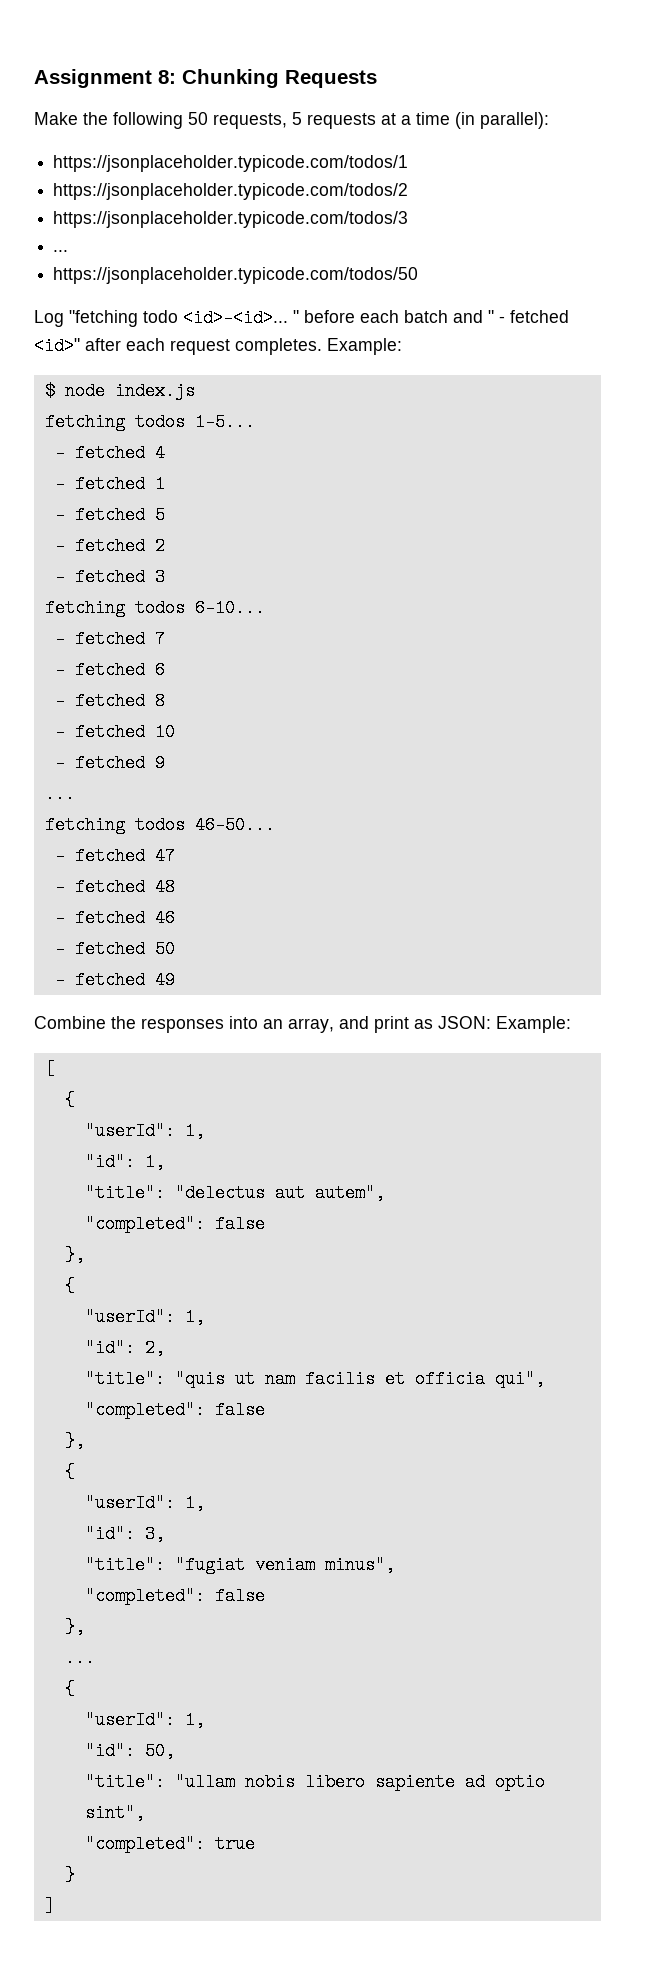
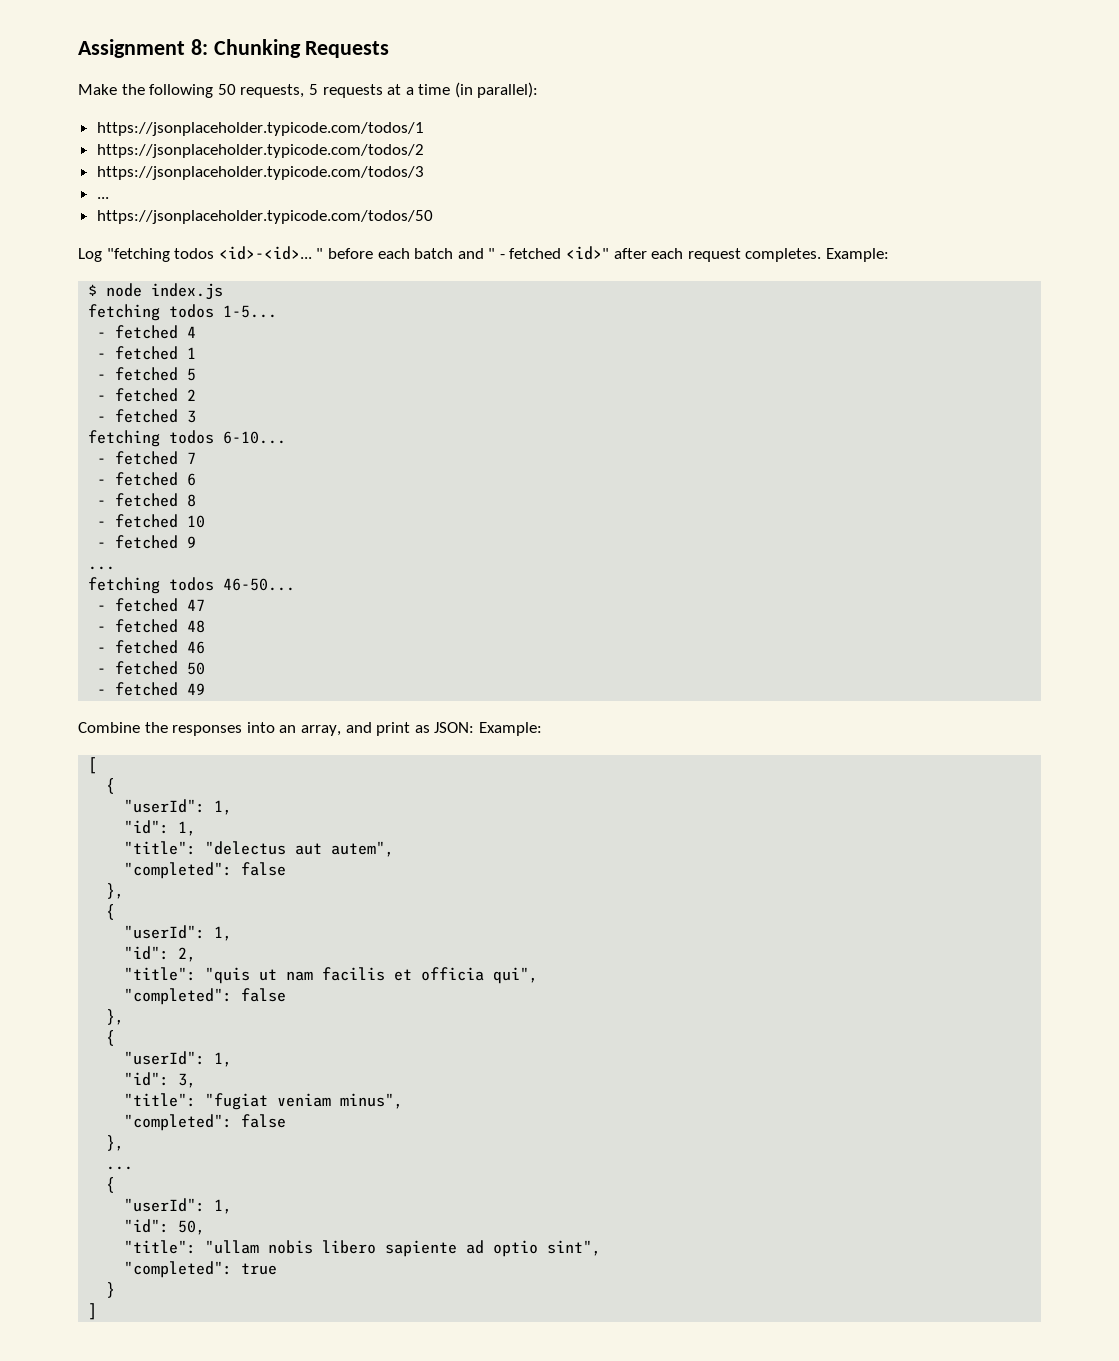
[143,310,178,323] todo -> [174,248,215,259] todos

